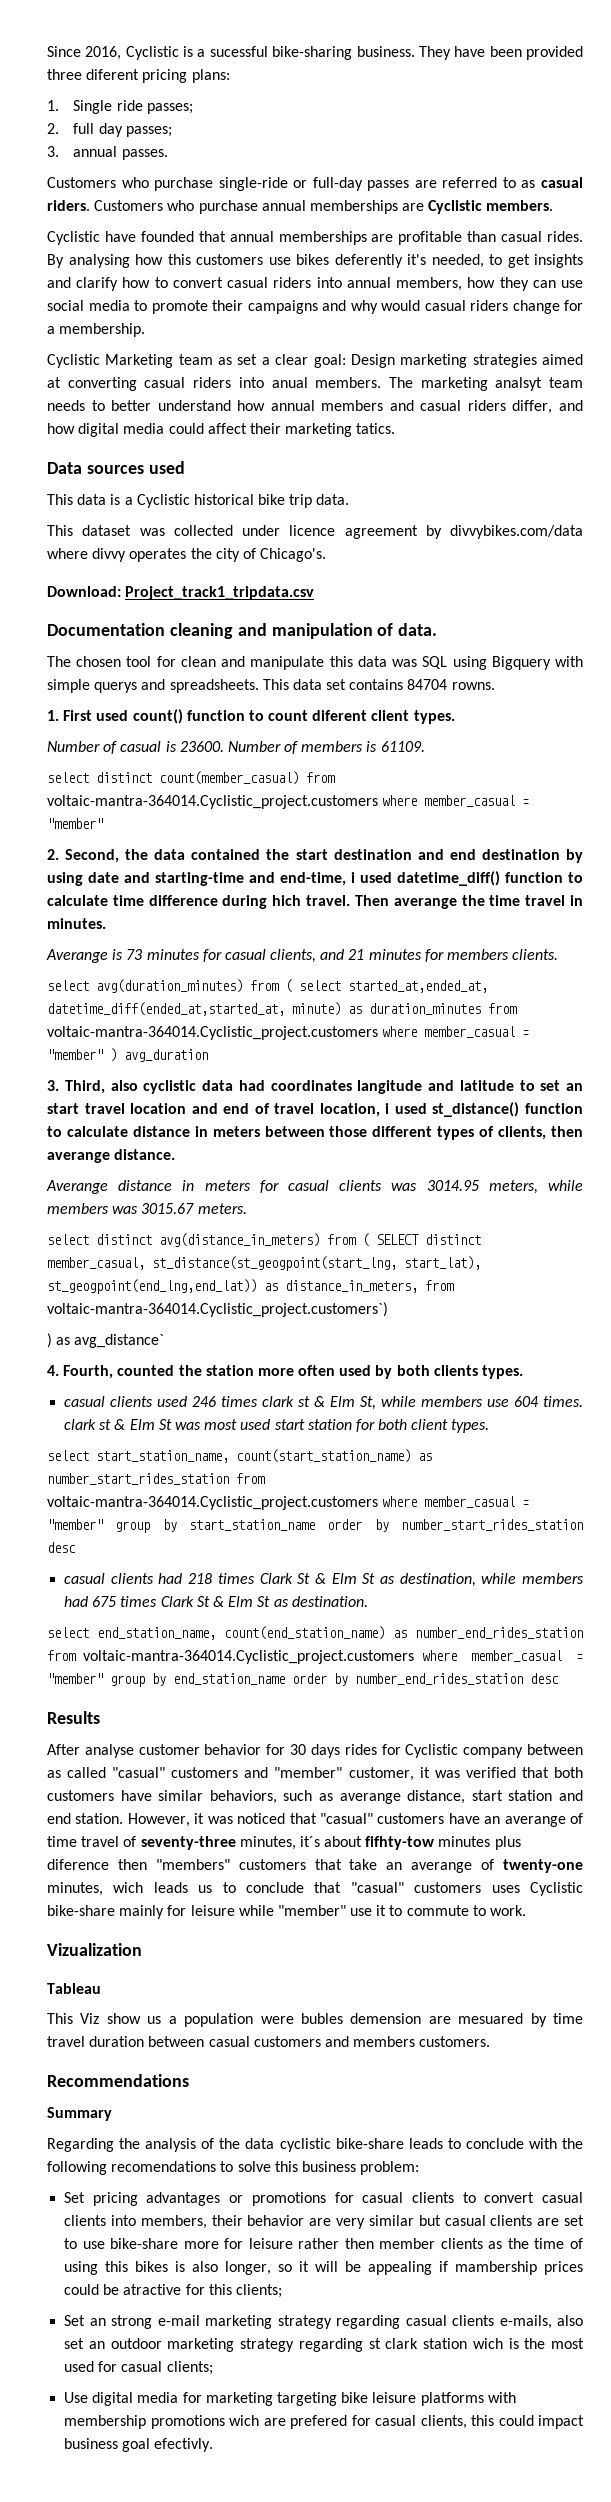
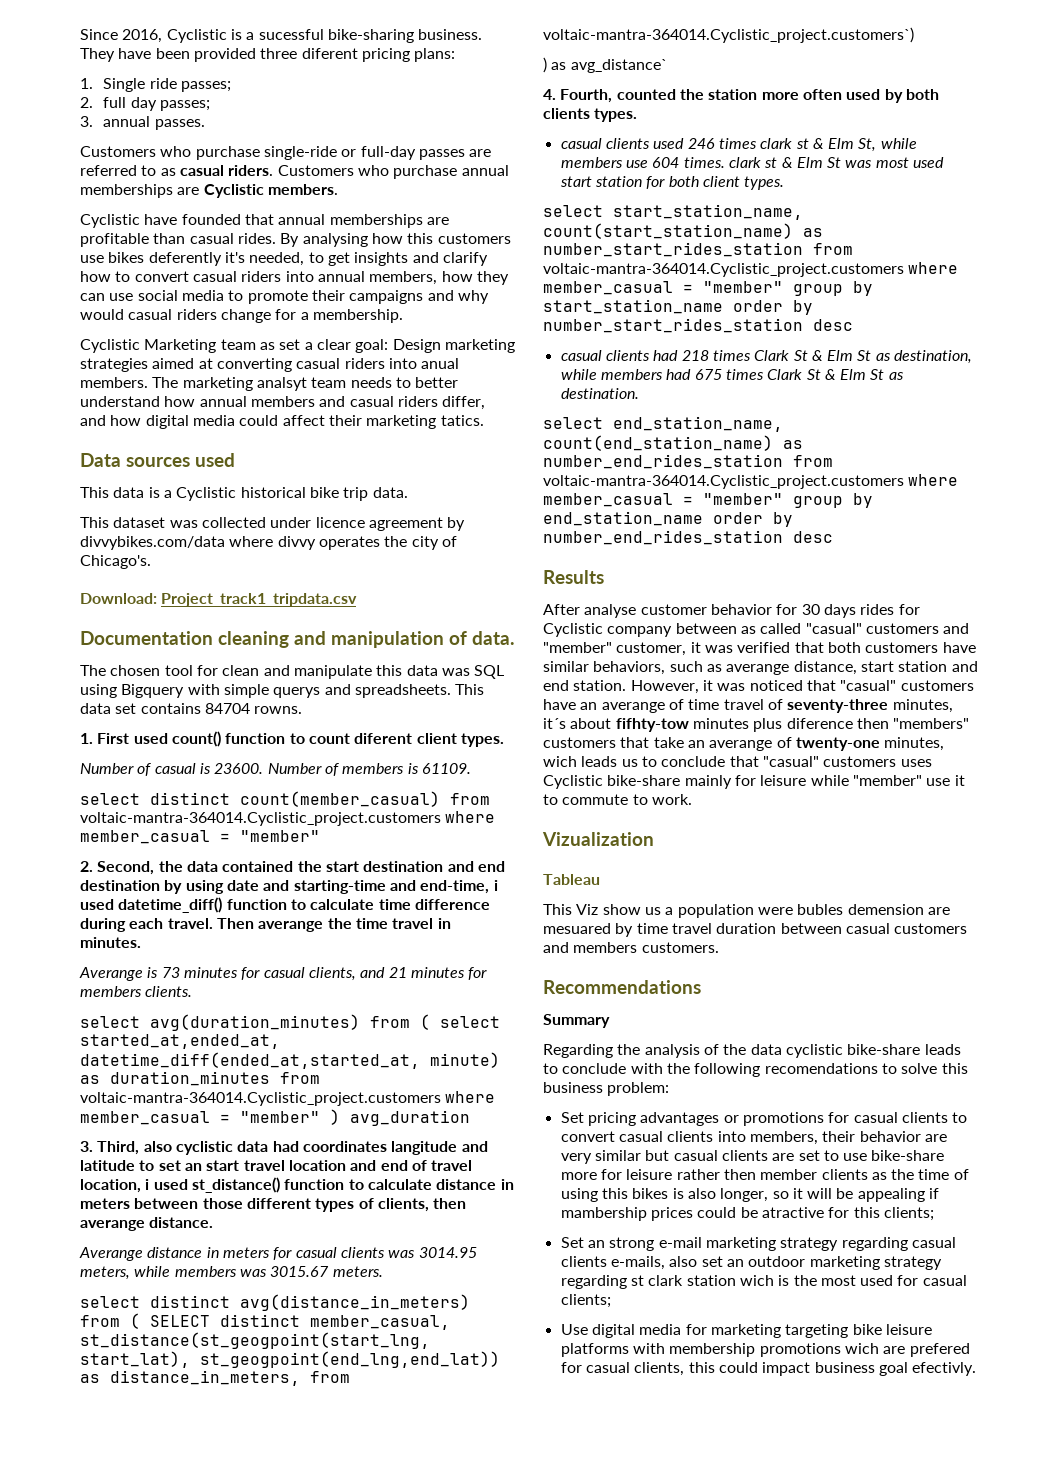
[272,895,302,906] hich -> [129,918,164,929] each

